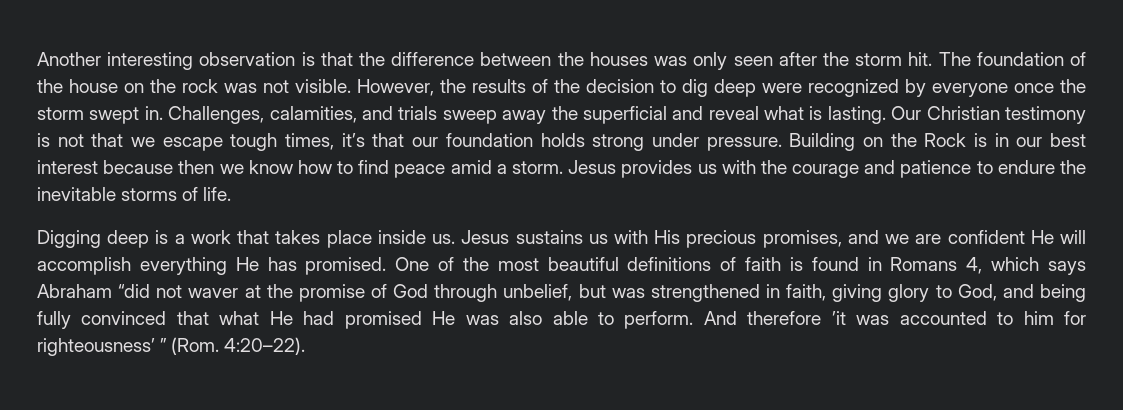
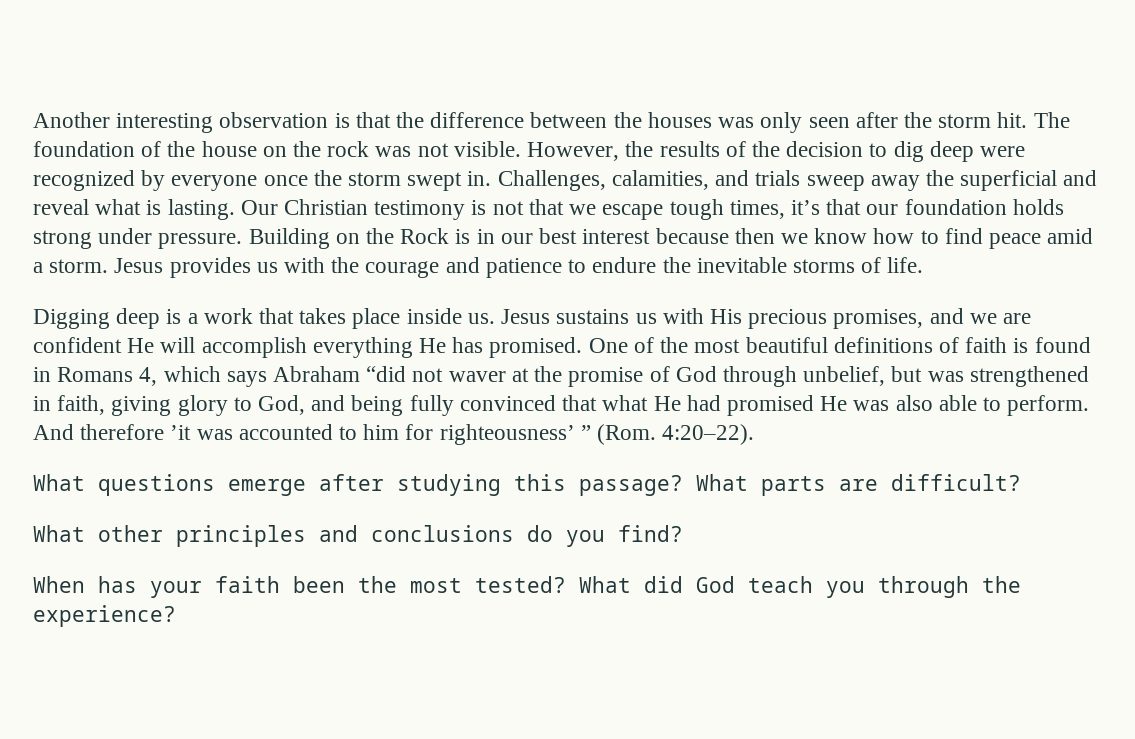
(306, 346) none -> [33,474,1021,496] [33,525,683,547] [33,576,1021,598] [33,605,176,627] // What questions emerge after studying this passage? What parts are difficult? // What other principles and conclusions do you find? // When has your faith been the most tested? What did God teach you through the experience?

